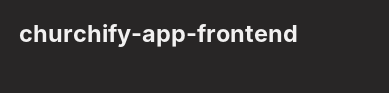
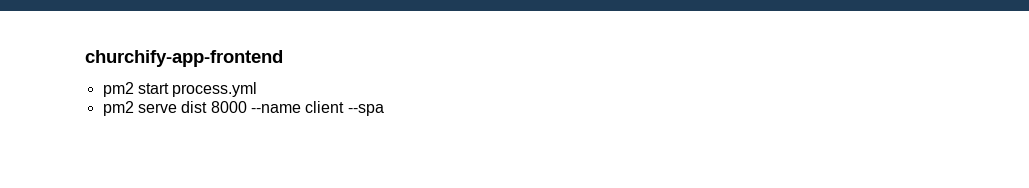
(298, 35) none -> [102,82,258,97] [102,101,384,116] // pm2 start process.yml // pm2 serve dist 8000 --name client --spa

